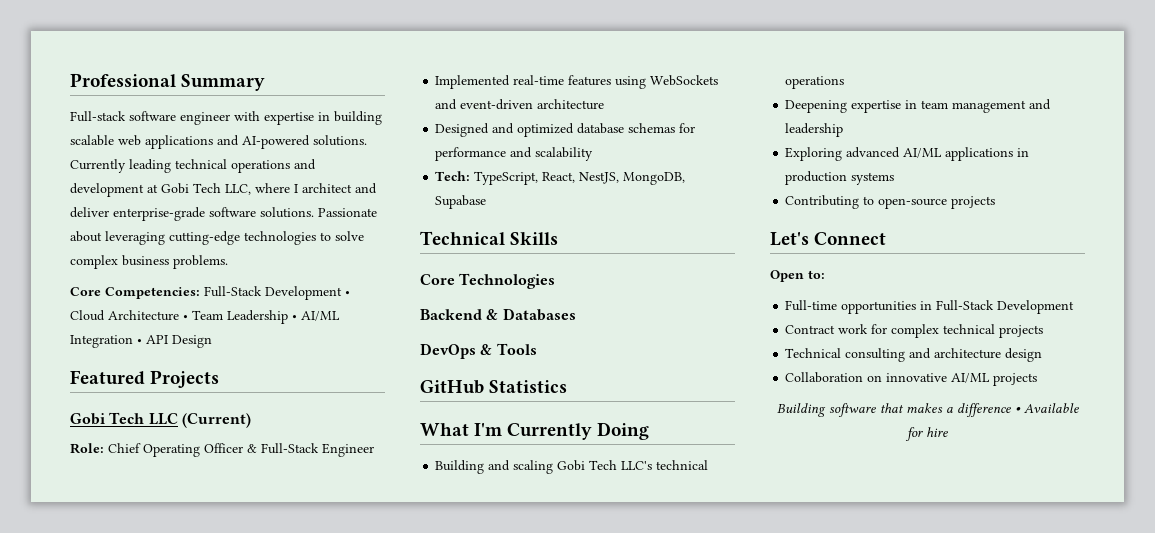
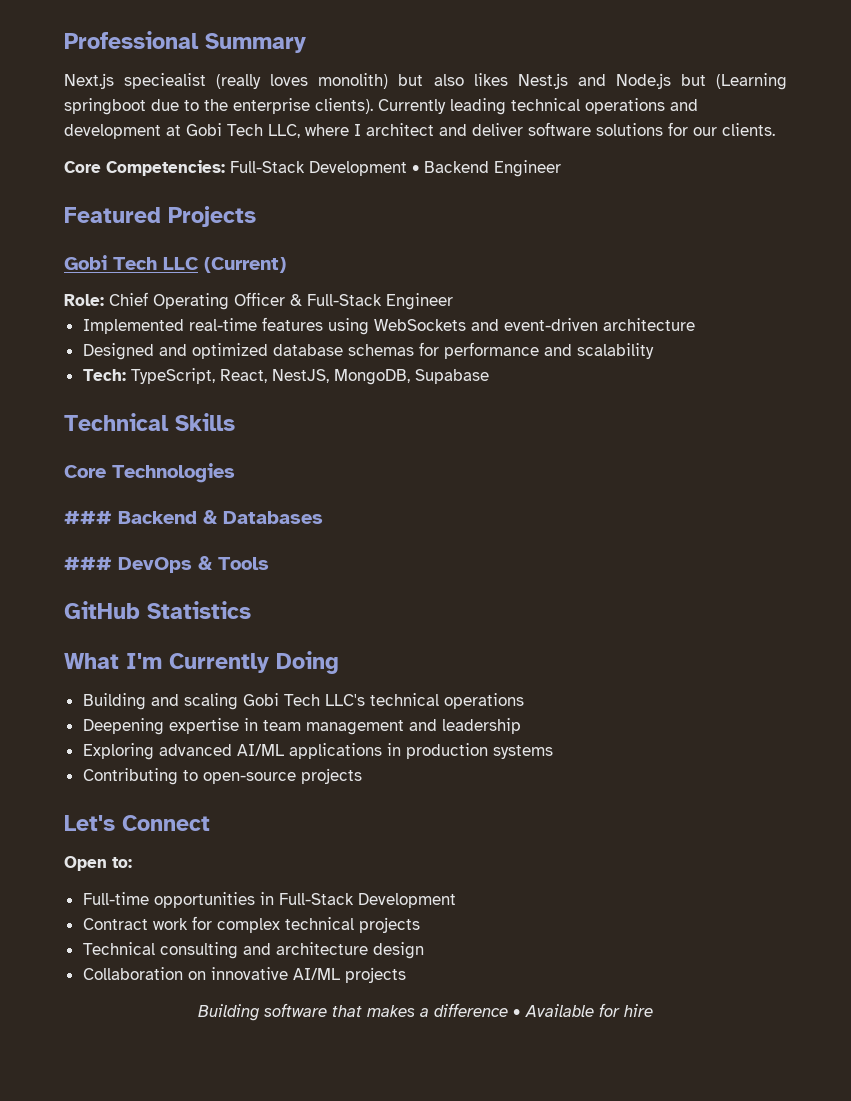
[70,111,382,125] [70,135,367,149] Full-stack software engineer with expertise in building scalable web applications and AI-powered solutions. -> [64,73,788,90] [64,98,373,115] Next.js speciealist (really loves monolith) but also likes Nest.js and Node.js but (Learning springboot due to the enterprise clients).
[113,207,377,221] [70,231,364,245] [70,255,228,269] enterprise-grade software solutions. Passionate about leveraging cutting-edge technologies to solve complex business problems. -> [528,122,775,136] software solutions for our clients.
[70,310,340,324] [70,335,212,348] Cloud Architecture • Team Leadership • AI/ML Integration • API Design -> [424,160,561,177] Backend Engineer
(556, 281) none -> [64,511,112,524] ###
(576, 314) none -> [64,557,112,570] ###

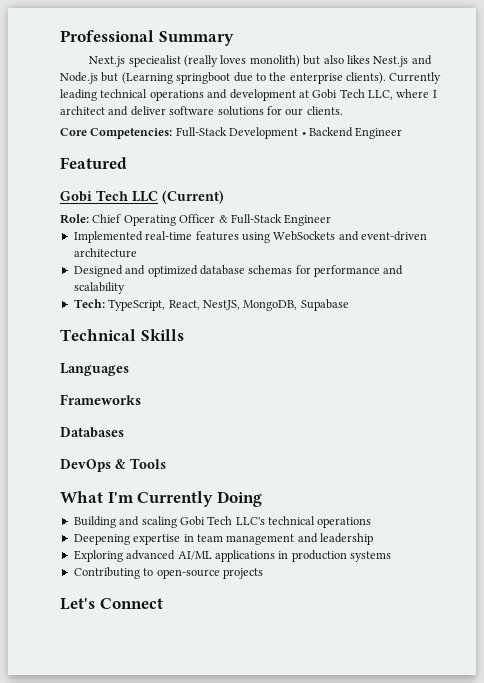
[168,206,256,227] Projects -> (127, 163) none
[64,463,235,483] [64,510,217,524] Core Technologies // ### Backend & -> [60,363,129,376] [60,394,141,405] Languages // Frameworks //
[64,557,112,570] ### -> (124, 432) none
[64,601,251,619] // GitHub Statistics -> (166, 463) none
[64,856,132,871] [82,892,456,908] [82,916,420,933] [82,942,424,959] [82,967,406,983] [198,1003,653,1021] // Open to: // Full-time opportunities in Full-Stack Development // Contract work for complex technical projects // Technical consulting and architecture design // Collaboration on innovative AI/ML projects // Building software that makes a difference • Available for hire -> (163, 603) none

